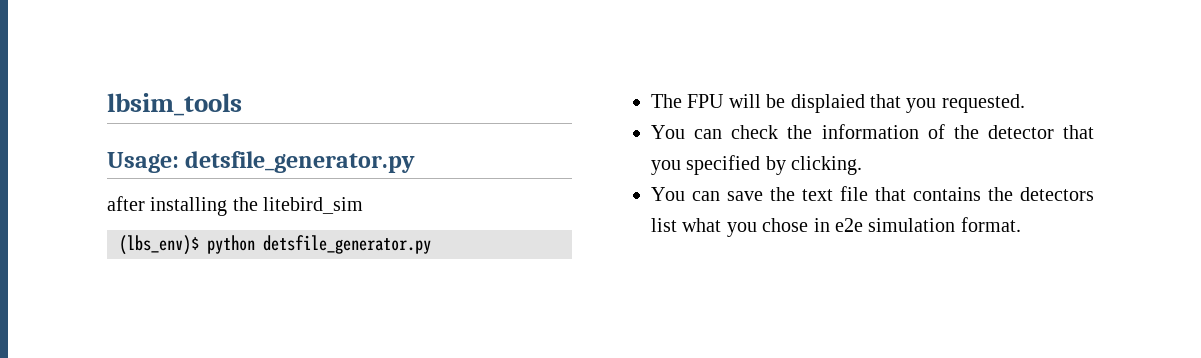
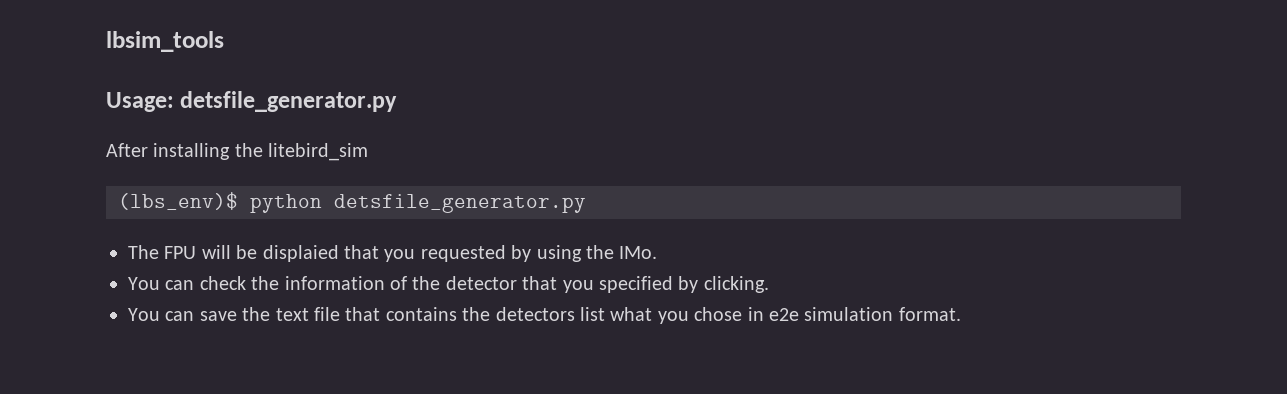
[107,196,145,211] after -> [106,143,148,157] After
[941,94,1025,113] requested. -> [420,245,658,262] requested by using the IMo.

